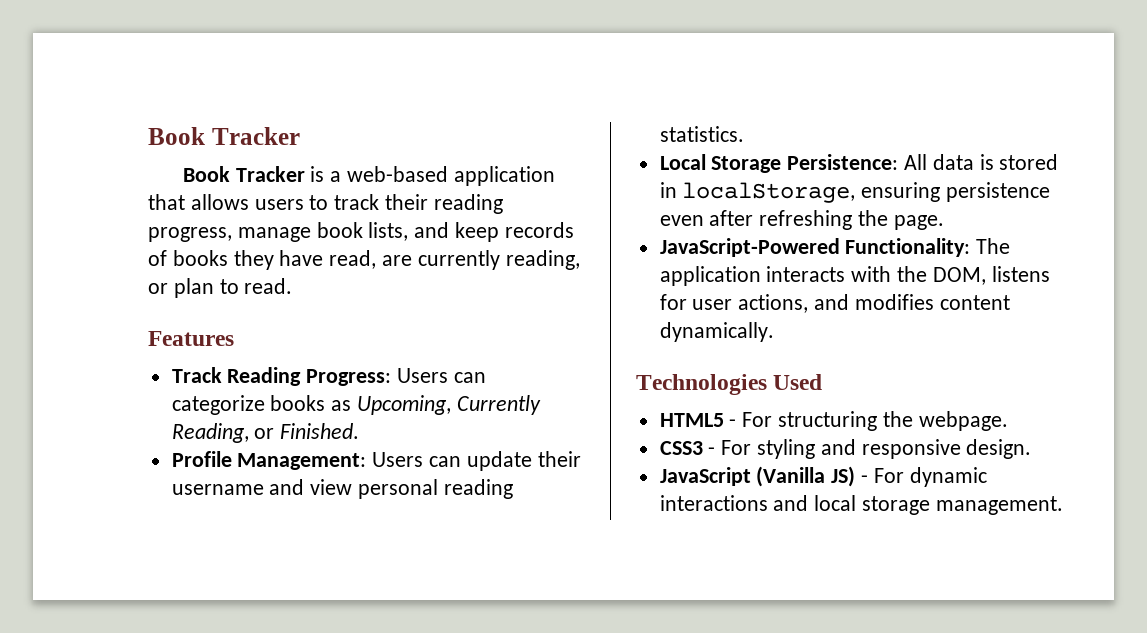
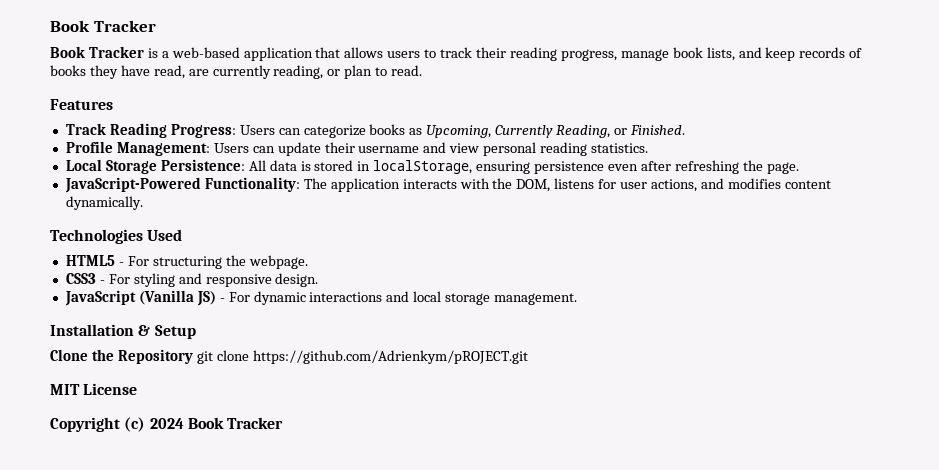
(1063, 505) none -> [50,324,196,339] [50,349,528,364] [50,383,138,395] [50,417,284,432] // Installation & Setup // Clone the Repository git clone https://github.com/Adrienkym/pROJECT.git // MIT License // Copyright (c) 2024 Book Tracker

